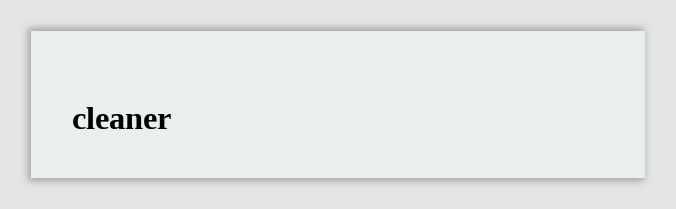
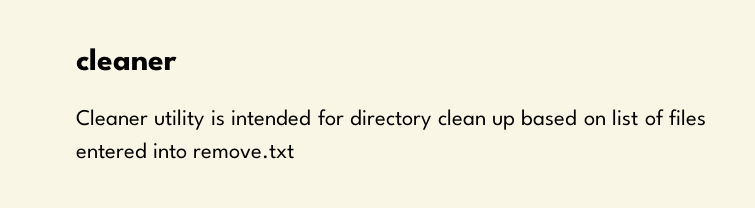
(171, 118) none -> [76,109,706,130] [76,142,295,159] // Cleaner utility is intended for directory clean up based on list of files entered into remove.txt

